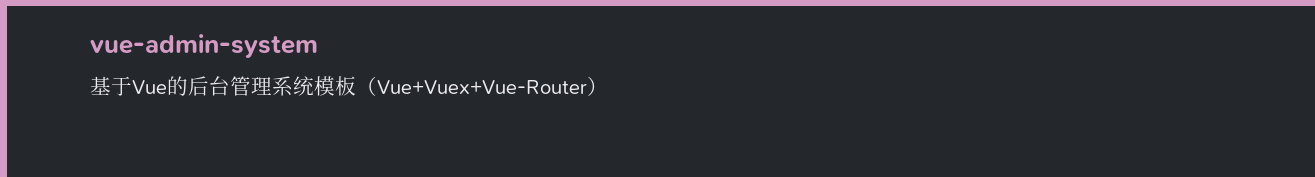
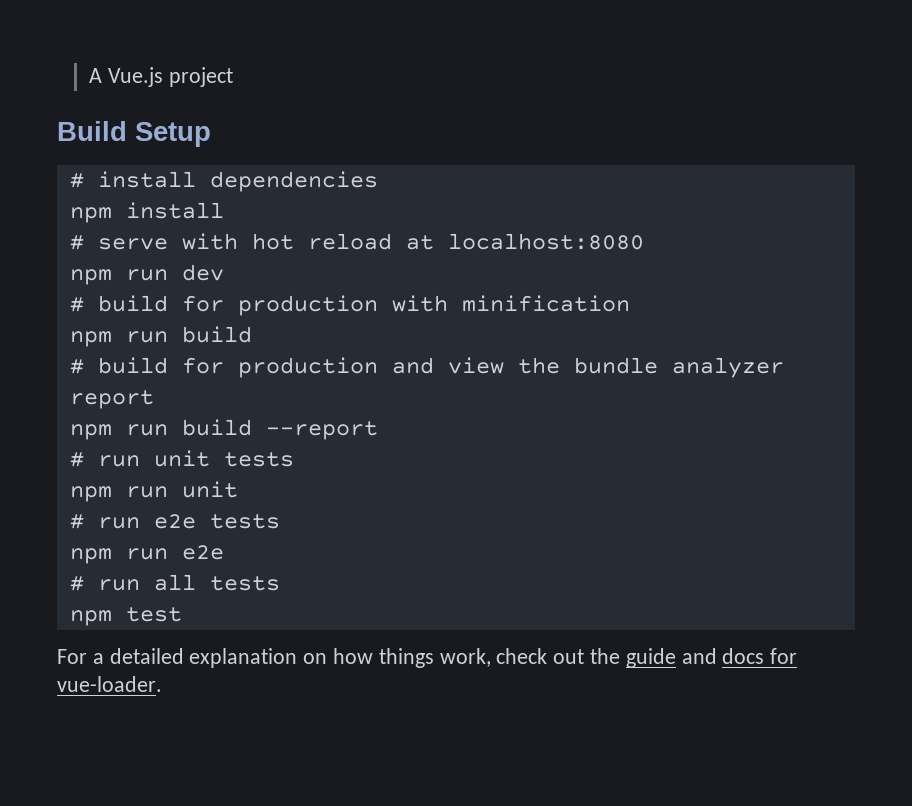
[90,34,318,58] [90,76,608,96] vue-admin-system // 基于Vue的后台管理系统模板（Vue+Vuex+Vue-Router） -> [88,67,233,87] [57,121,211,147] [69,171,378,192] [69,202,224,223] [69,233,644,250] [69,264,224,285] [69,295,630,316] [69,326,252,347] [69,357,784,378] [69,390,154,409] [69,419,378,440] [69,450,294,467] [69,481,238,502] [69,514,280,529] [69,545,224,564] [69,574,280,591] [69,607,182,626] [57,648,798,668] [57,676,162,692] A Vue.js project // Build Setup // # install dependencies // npm install // # serve with hot reload at localhost:8080 // npm run dev // # build for production with minification // npm run build // # build for production and view the bundle analyzer report // npm run build --report // # run unit tests // npm run unit // # run e2e tests // npm run e2e // # run all tests // npm test // For a detailed explanation on how things work, check out the guide and docs for vue-loader.

